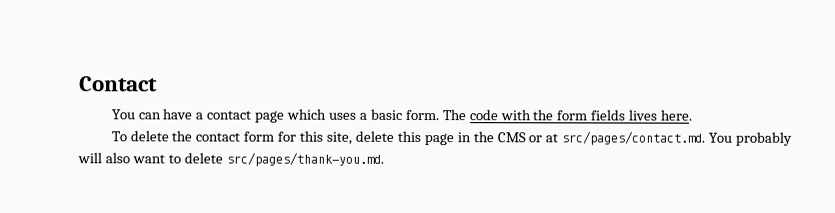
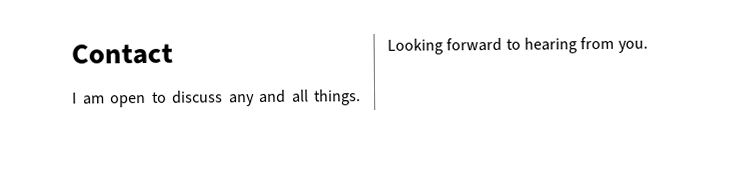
[110,108,693,123] [110,130,793,146] [77,152,384,167] You can have a contact page which uses a basic form. The code with the form fields lives here. // To delete the contact form for this site, delete this page in the CMS or at src/pages/contact.md. You probably will also want to delete src/pages/thank-you.md. -> [72,89,361,108] [387,36,648,55] I am open to discuss any and all things. Looking forward to hearing from you.

